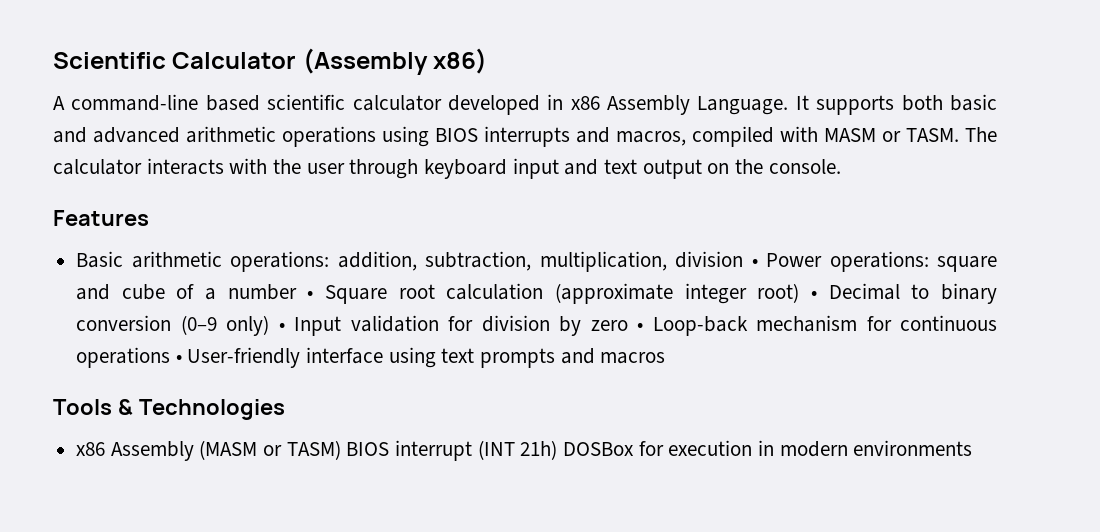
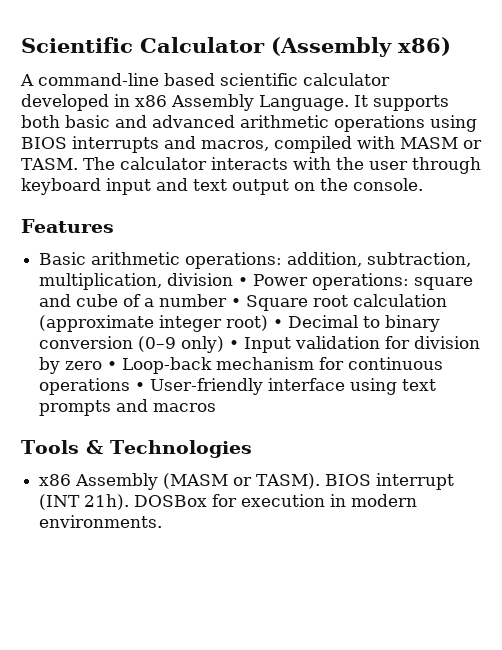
[286,440,341,460] TASM) -> [256,473,321,489] TASM).
[520,440,558,460] 21h) -> [84,494,130,510] 21h).
[853,440,973,456] environments -> [39,515,163,528] environments.

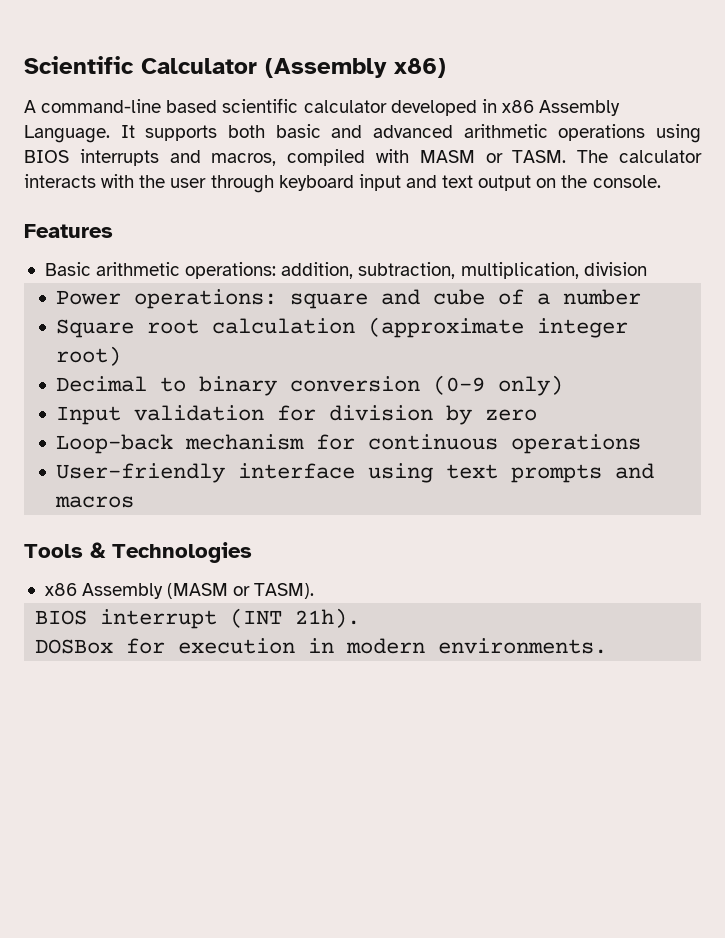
[238,277,249,286] • -> (647, 269) //
[231,298,242,307] • -> (642, 297) //
[273,319,284,328] • -> (122, 356) //
[229,340,240,349] • -> (564, 385) //
[107,361,118,370] • -> (538, 415) //
[135,382,146,391] • -> (642, 444) //
(321, 481) none -> (315, 591) //
(130, 502) none -> (361, 618) //

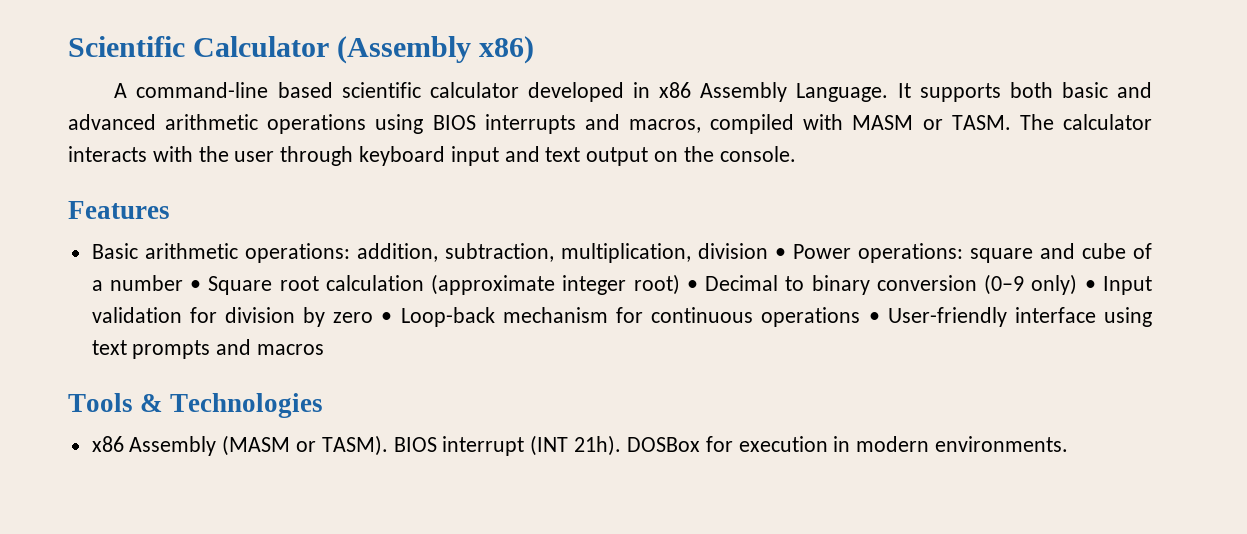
(647, 269) // -> [774,248,786,259] •
(642, 297) // -> [190,280,202,291] •
(122, 356) // -> [686,280,698,291] •
(564, 385) // -> [1084,280,1096,291] •
(538, 415) // -> [381,312,393,323] •
(642, 444) // -> [868,312,880,323] •
(315, 591) // -> (388, 445) none
(361, 618) // -> (622, 445) none

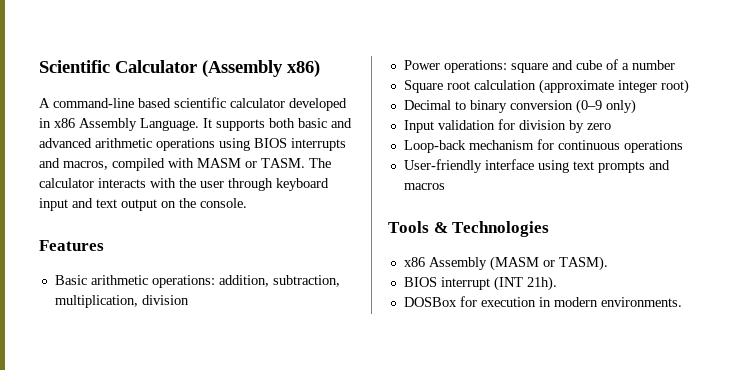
[774,248,786,259] • -> (189, 300) //
[190,280,202,291] • -> (675, 65) //
[686,280,698,291] • -> (689, 86) //
[1084,280,1096,291] • -> (636, 106) //
[381,312,393,323] • -> (611, 126) //
[868,312,880,323] • -> (683, 146) //
(388, 445) none -> (608, 263) //
(622, 445) none -> (557, 283) //

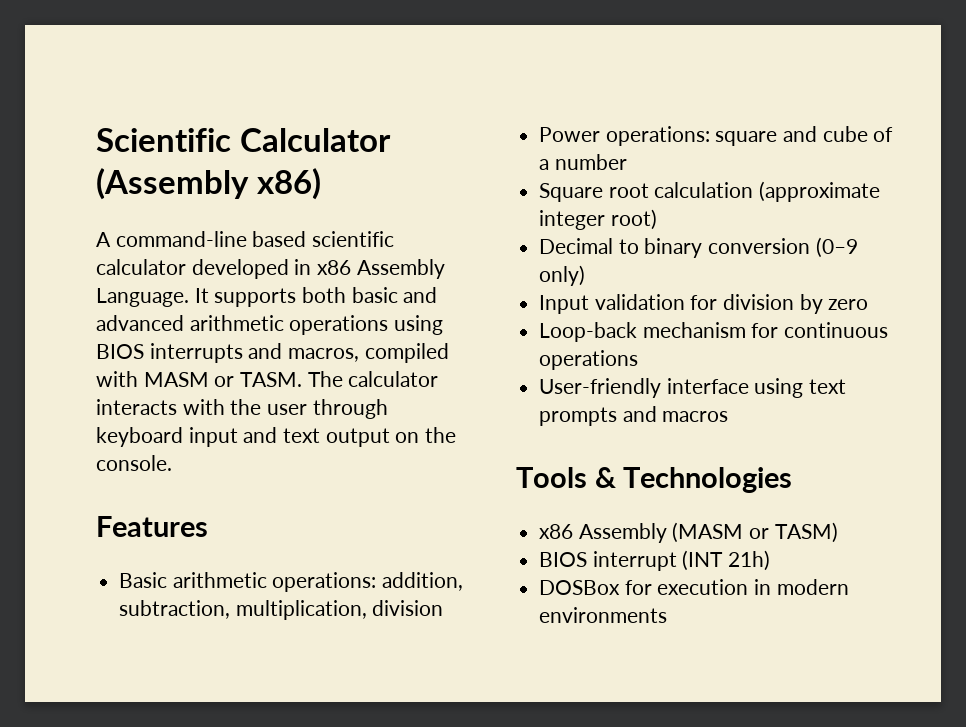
[558,256,608,271] TASM). -> [774,522,838,543] TASM)
[526,276,557,291] 21h). -> [728,550,771,571] 21h)
[600,297,682,307] environments. -> [539,607,668,623] environments

